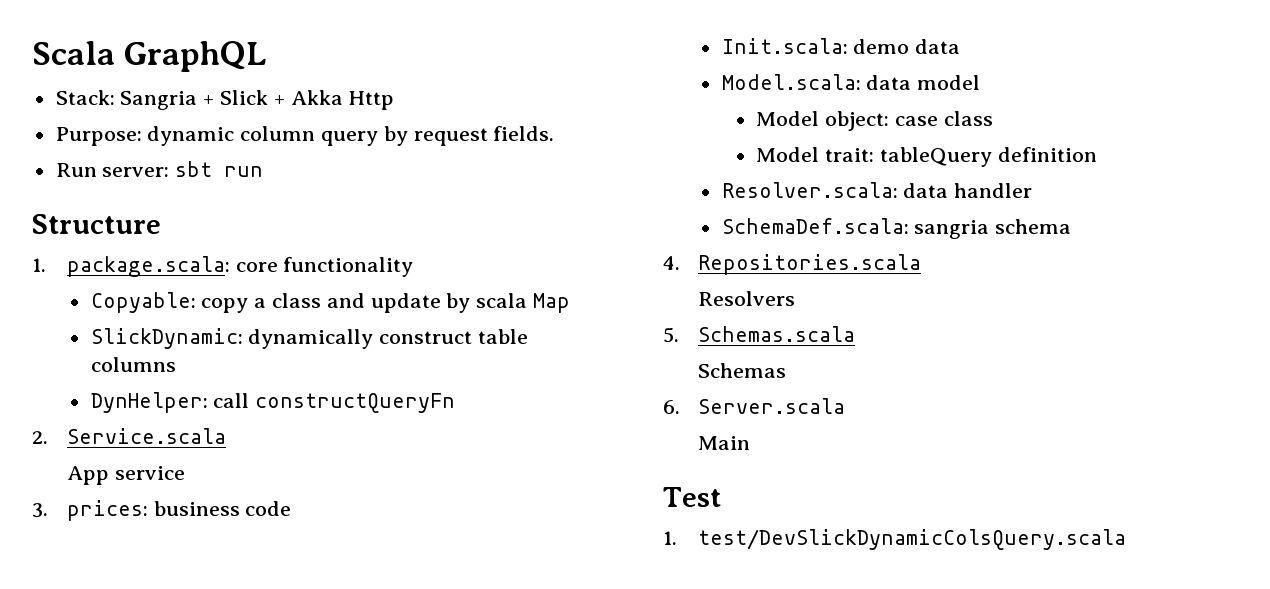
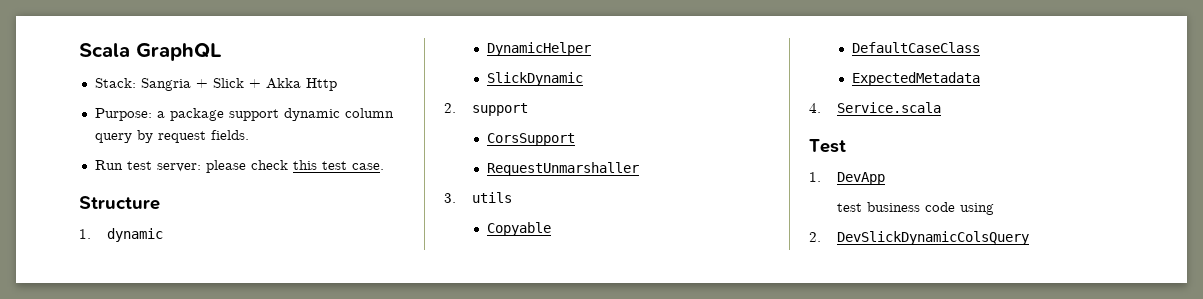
(142, 136) none -> [156,108,279,121] a package support
[102,161,264,177] [32,214,161,234] [32,256,414,277] [90,292,570,313] [90,328,528,349] [90,357,176,372] [90,392,456,413] [32,428,226,444] [66,466,185,485] [32,500,292,521] [721,38,961,54] [721,74,981,90] [756,111,993,131] [756,147,1097,167] [721,182,1033,198] [721,218,1072,239] [663,254,921,275] [697,291,795,306] [663,326,855,343] [697,363,786,378] [663,398,845,414] [697,436,750,450] [663,487,721,507] [663,529,1126,550] server: sbt run // Structure // 1. package.scala: core functionality // Copyable: copy a class and update by scala Map // SlickDynamic: dynamically construct table columns // DynHelper: call constructQueryFn // 2. Service.scala // App service // 3. prices: business code // Init.scala: demo data // Model.scala: data model // Model object: case class // Model trait: tableQuery definition // Resolver.scala: data handler // SchemaDef.scala: sangria schema // 4. Repositories.scala // Resolvers // 5. Schemas.scala // Schemas // 6. Server.scala // Main // Test // 1. test/DevSlickDynamicColsQuery.scala -> [126,160,384,173] [79,196,160,210] [79,228,163,242] [487,42,592,56] [487,72,584,86] [444,103,528,116] [487,133,576,146] [487,162,640,176] [444,192,512,203] [487,222,552,236] [852,42,981,53] [852,72,981,86] [809,102,941,113] [809,139,846,153] [809,172,885,185] [836,202,994,215] [809,231,1029,245] test server: please check this test case. // Structure // 1. dynamic // DynamicHelper // SlickDynamic // 2. support // CorsSupport // RequestUnmarshaller // 3. utils // Copyable // DefaultCaseClass // ExpectedMetadata // 4. Service.scala // Test // 1. DevApp // test business code using // 2. DevSlickDynamicColsQuery

